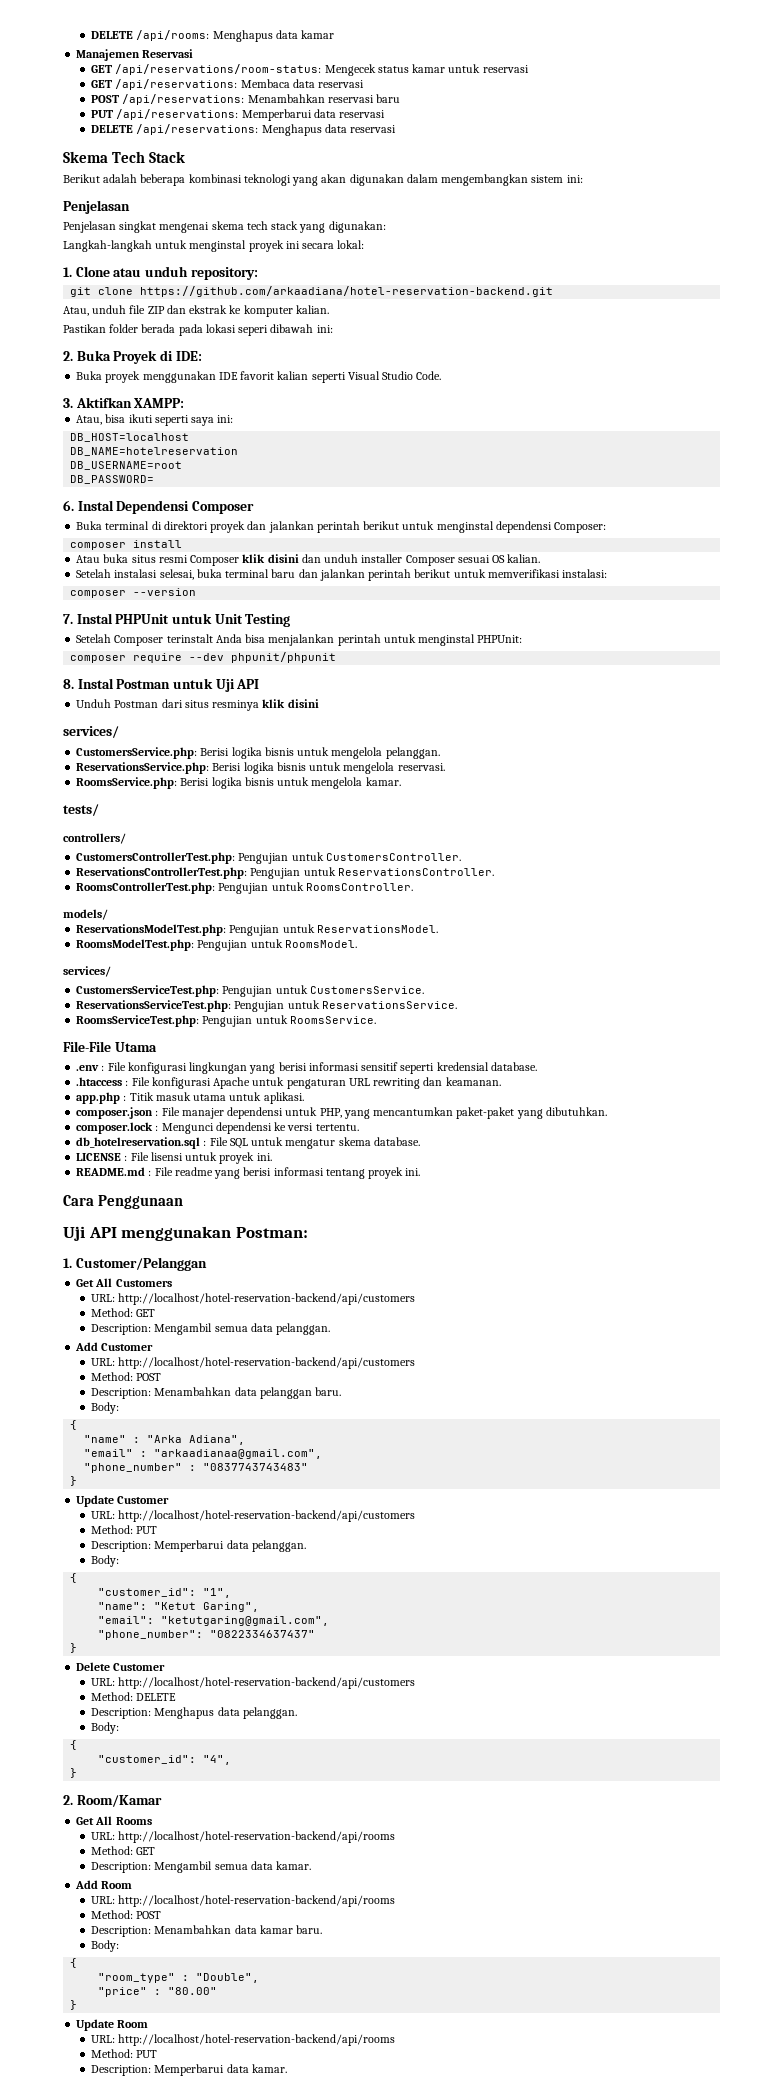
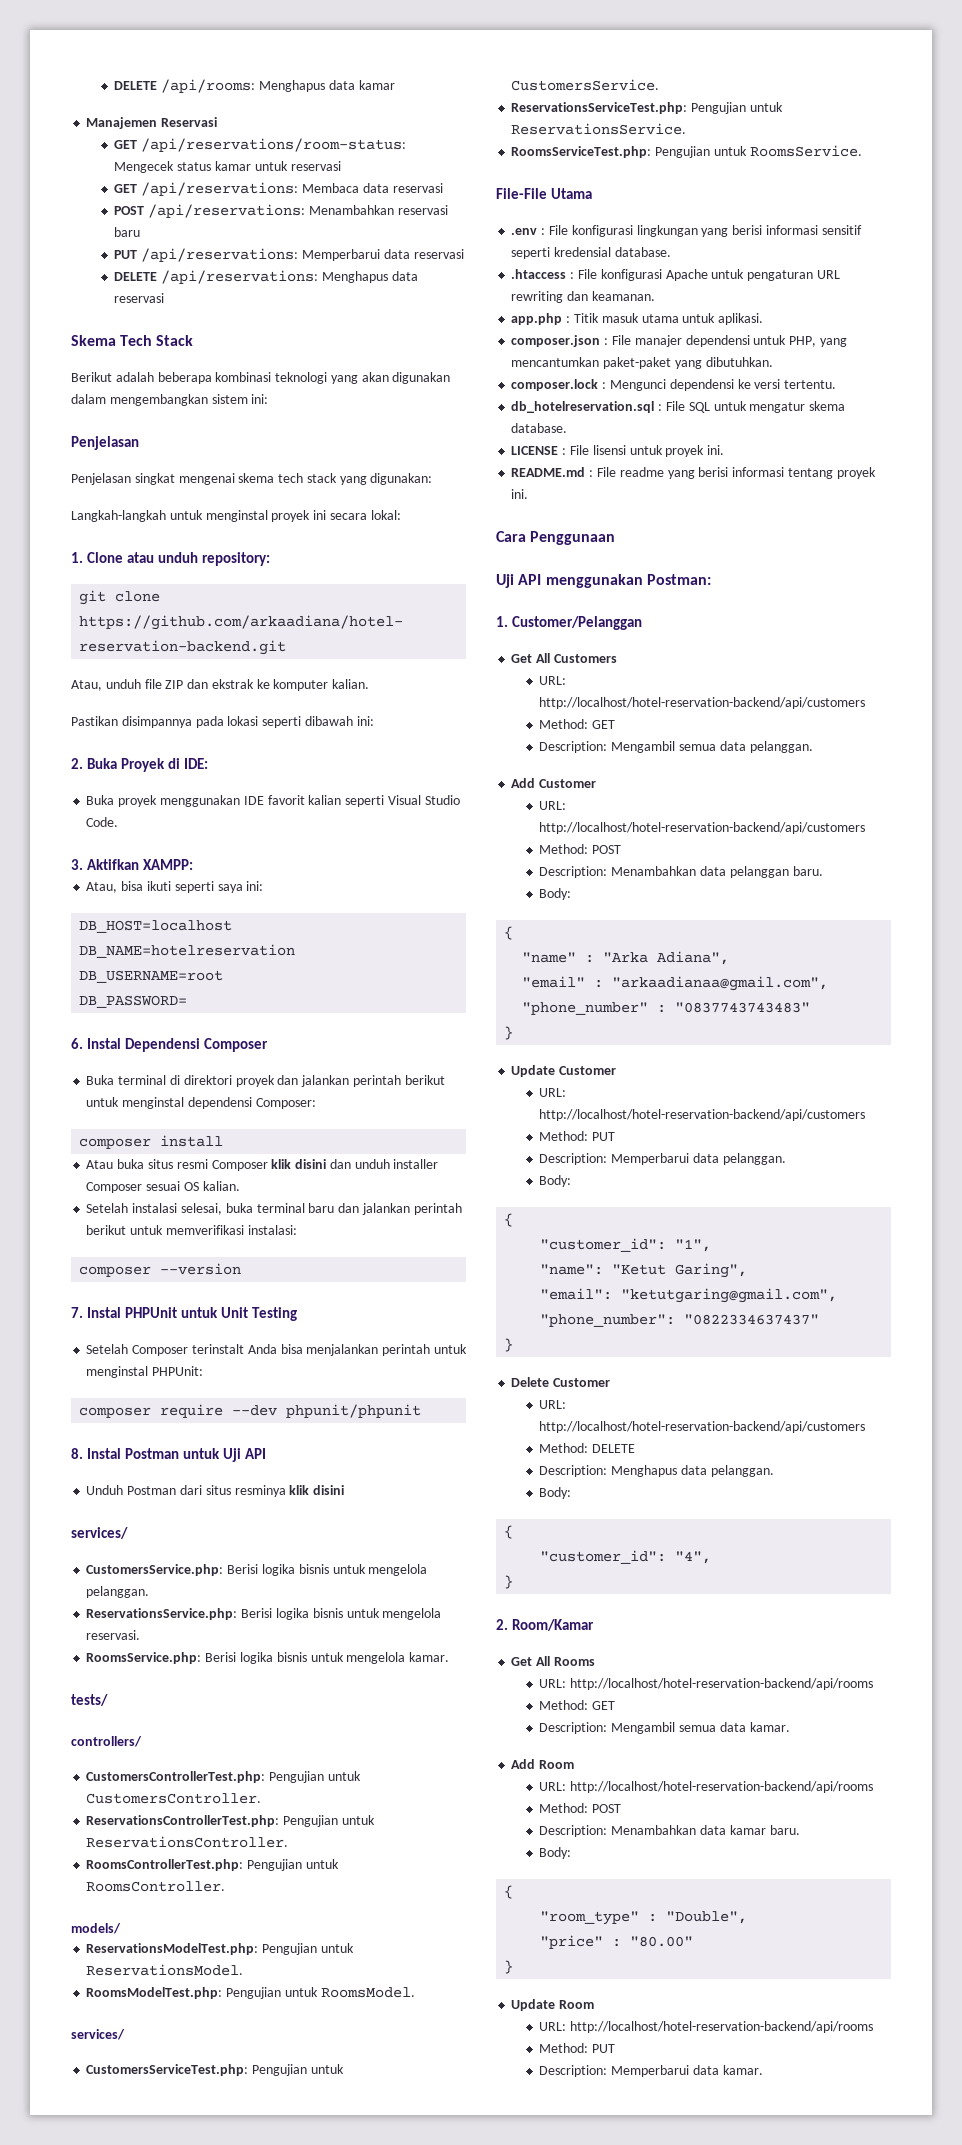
[109,324,176,333] folder berada -> [121,716,192,728] disimpannya
[238,325,269,336] seperi -> [262,716,302,728] seperti

